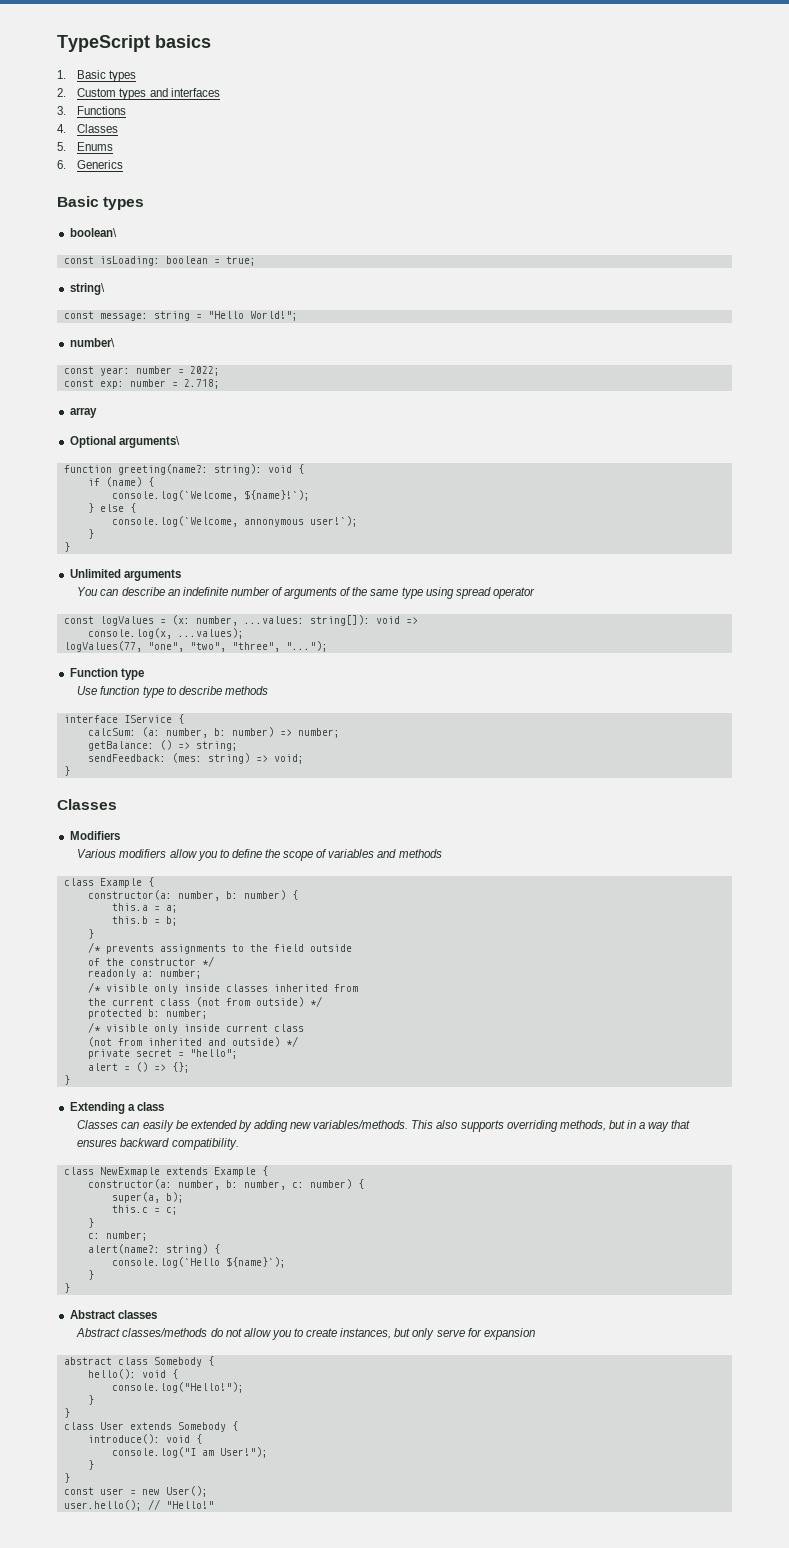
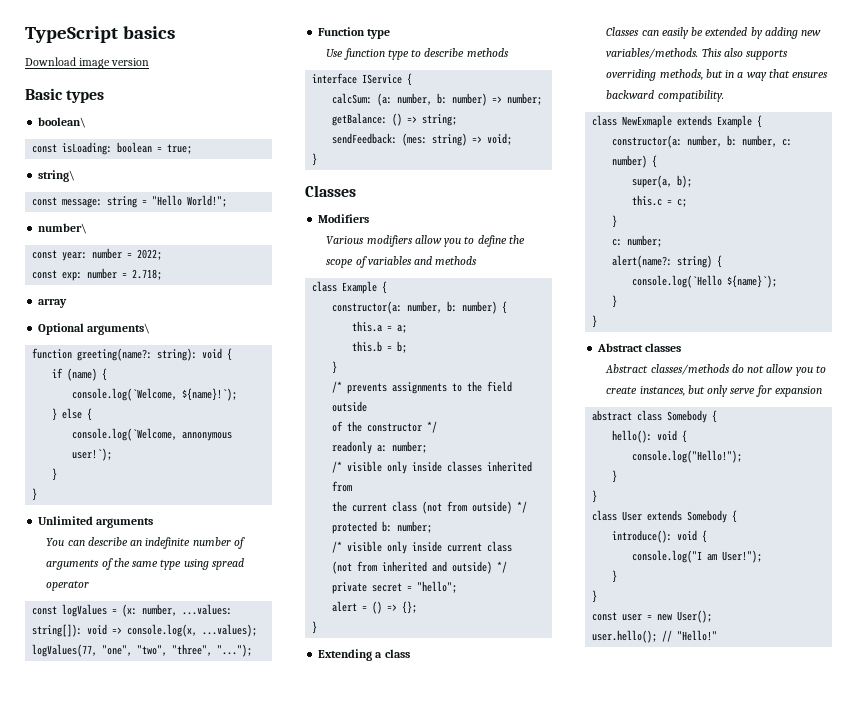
[57,70,137,82] [57,88,220,100] [57,106,127,115] [57,124,119,133] [57,142,114,151] [57,160,124,169] 1. Basic types // 2. Custom types and interfaces // 3. Functions // 4. Classes // 5. Enums // 6. Generics -> [25,57,150,69] Download image version
(418, 620) // -> (123, 630) none

